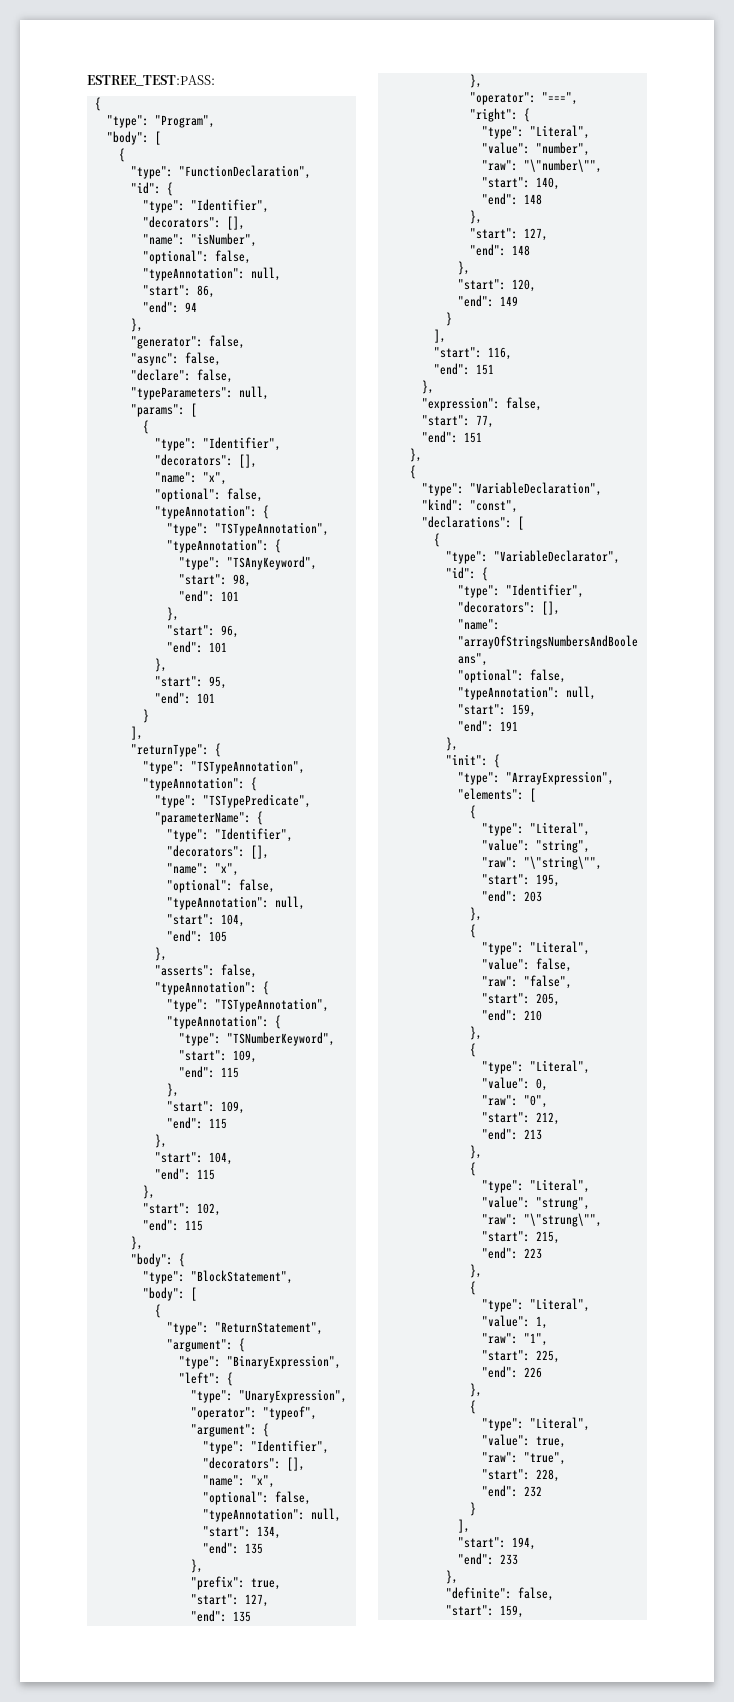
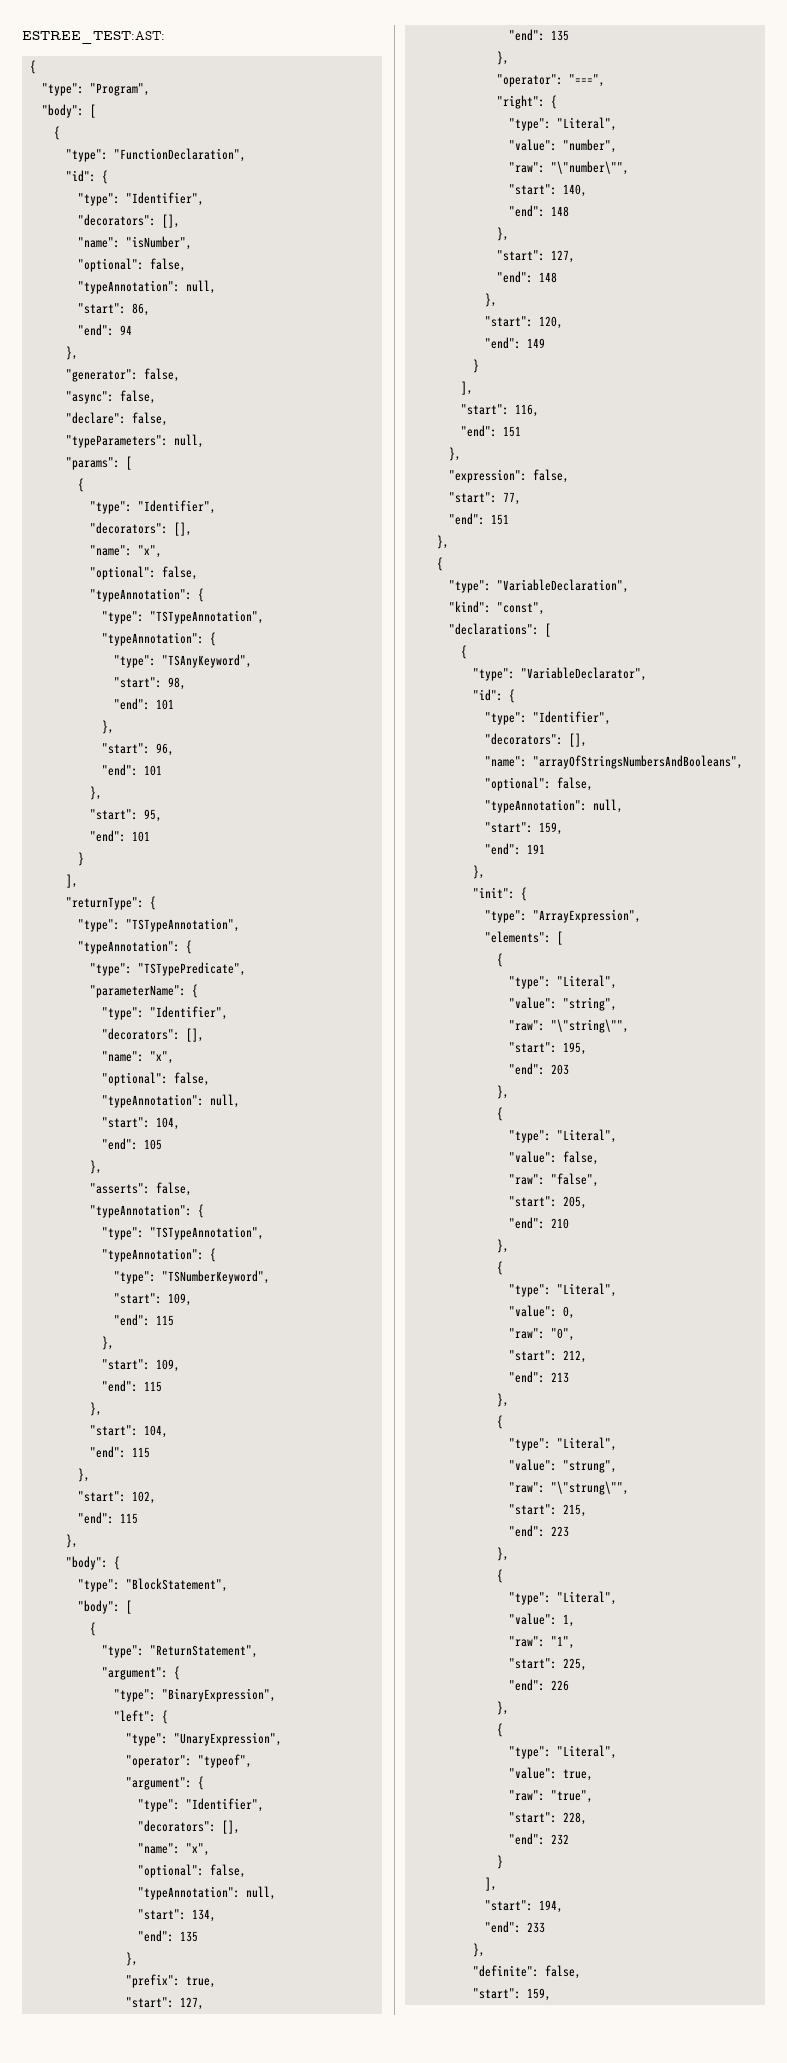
[87,75,215,86] ESTREE_TEST:PASS: -> [22,31,165,44] ESTREE_TEST:AST:

